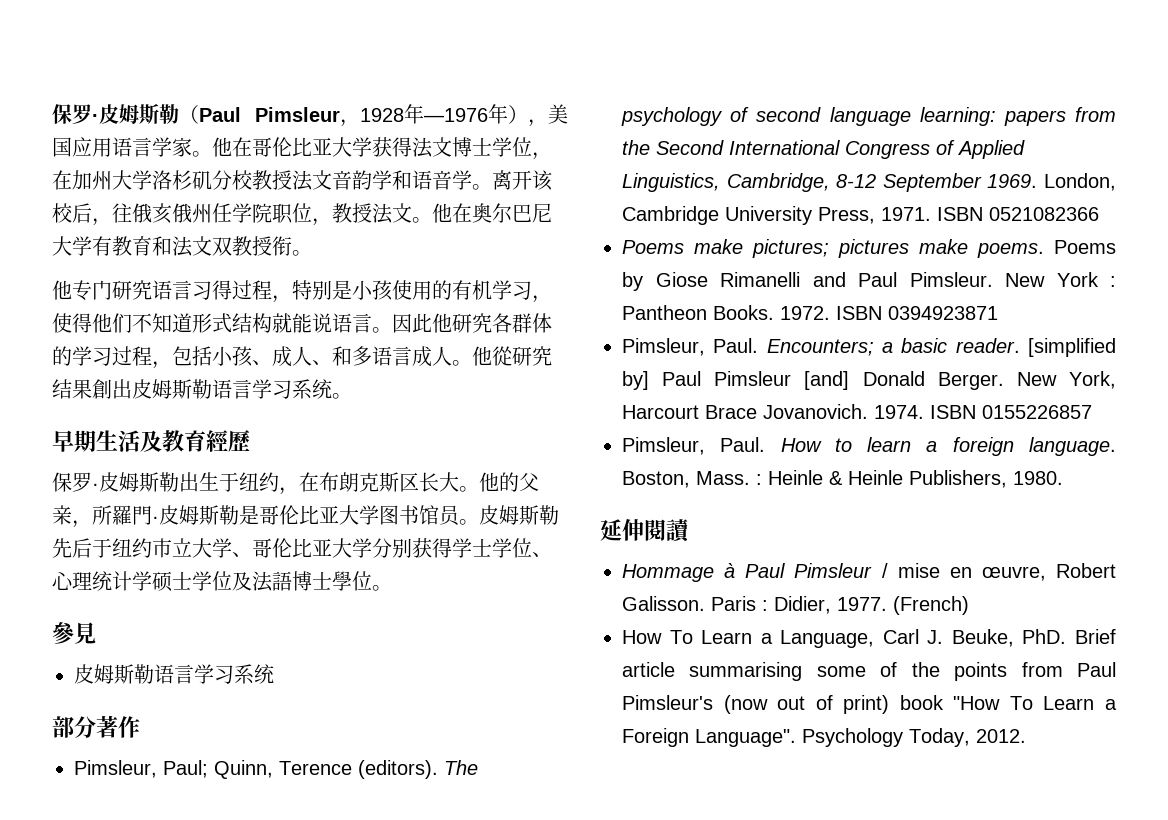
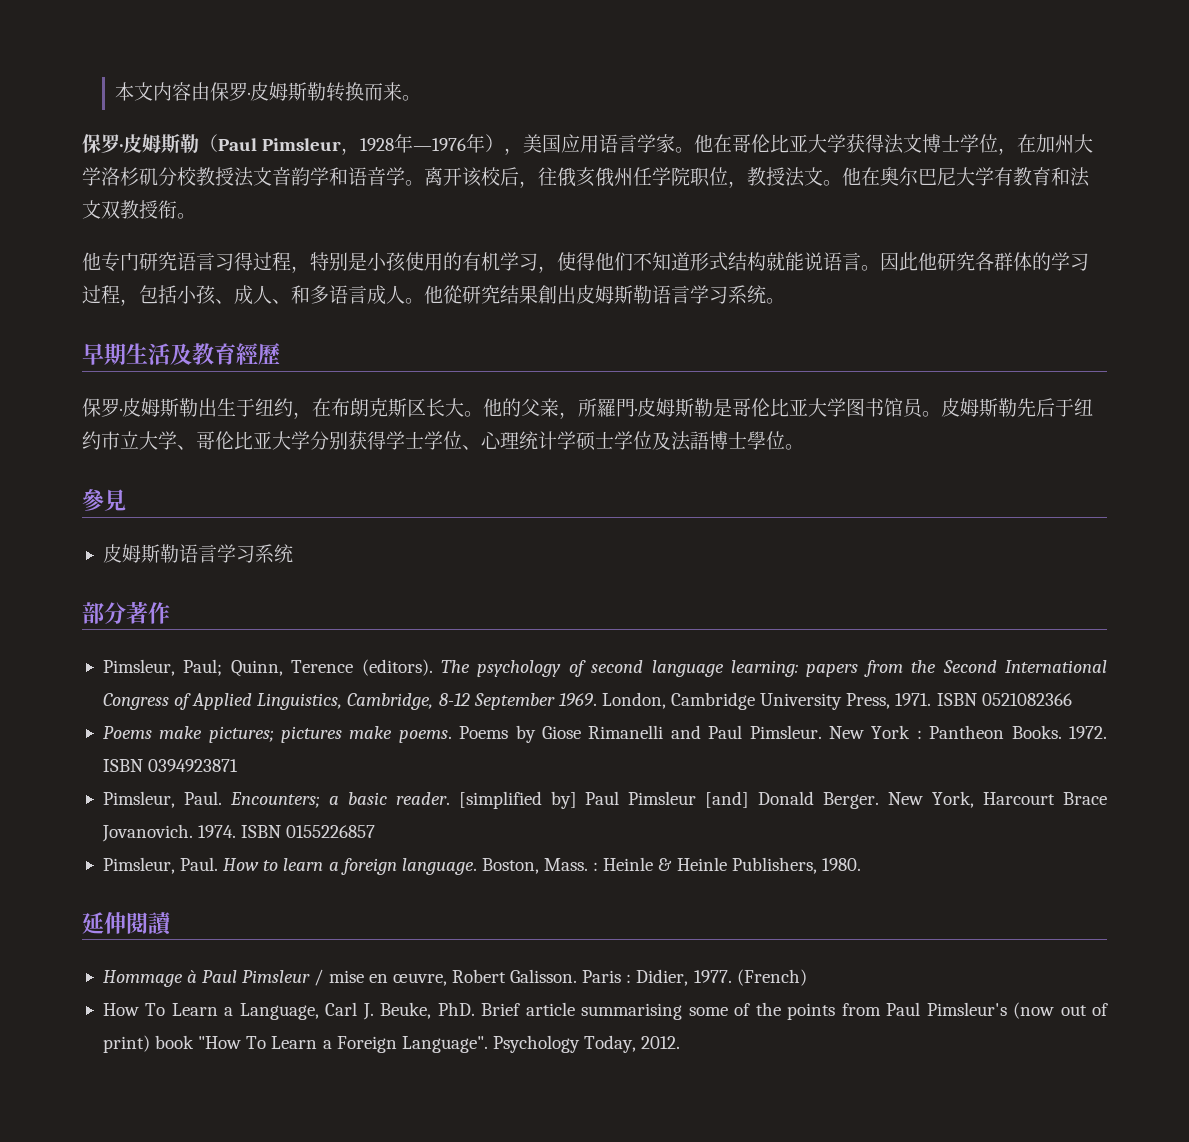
(52, 114) none -> [115,82,422,102] 本文内容由保罗·皮姆斯勒转换而来。 //

